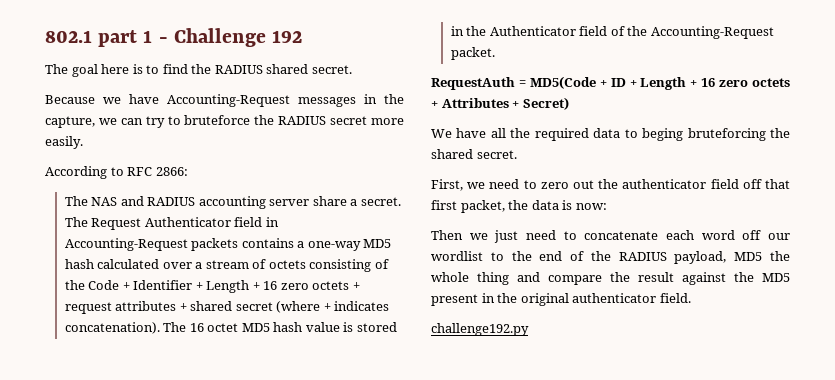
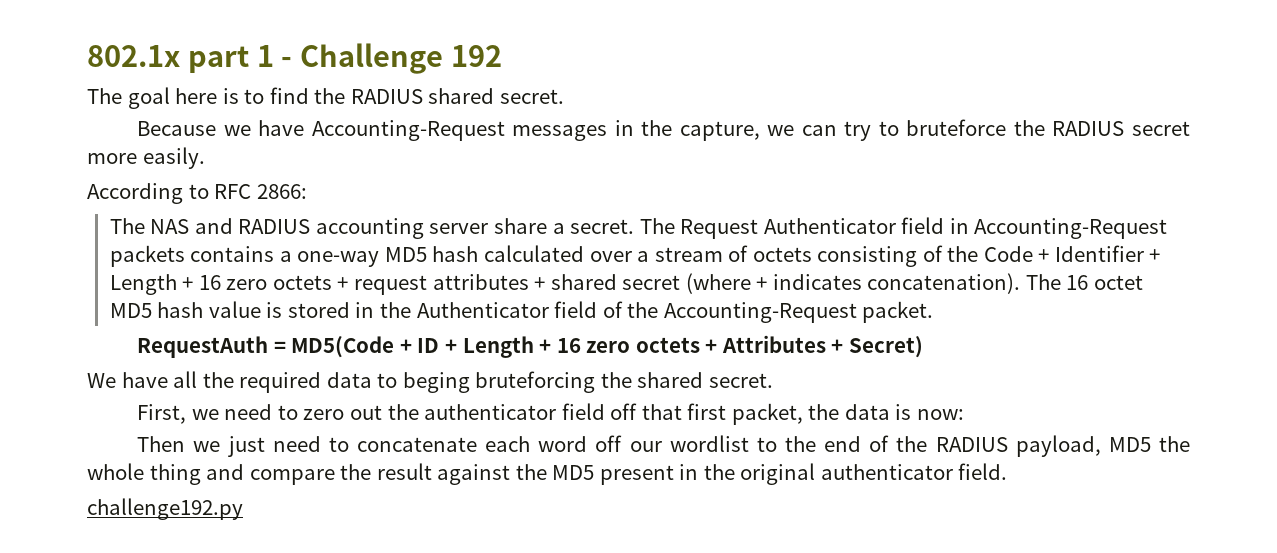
[45,30,92,43] 802.1 -> [87,45,180,67] 802.1x

